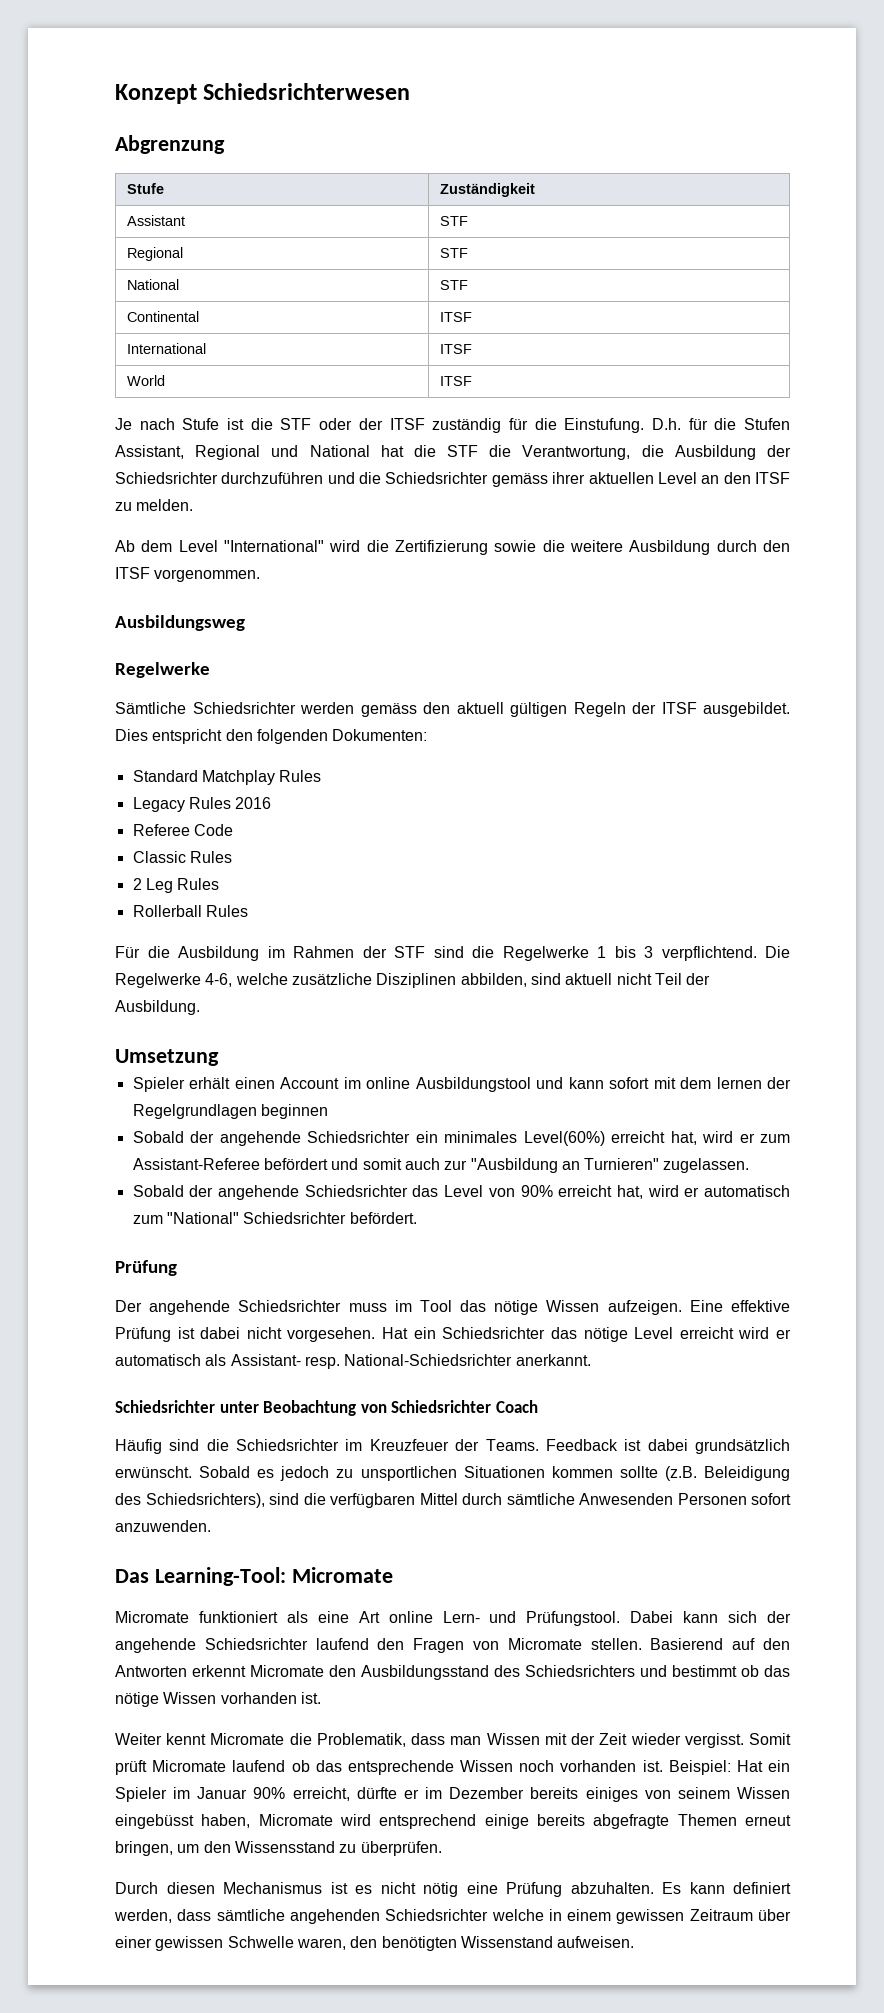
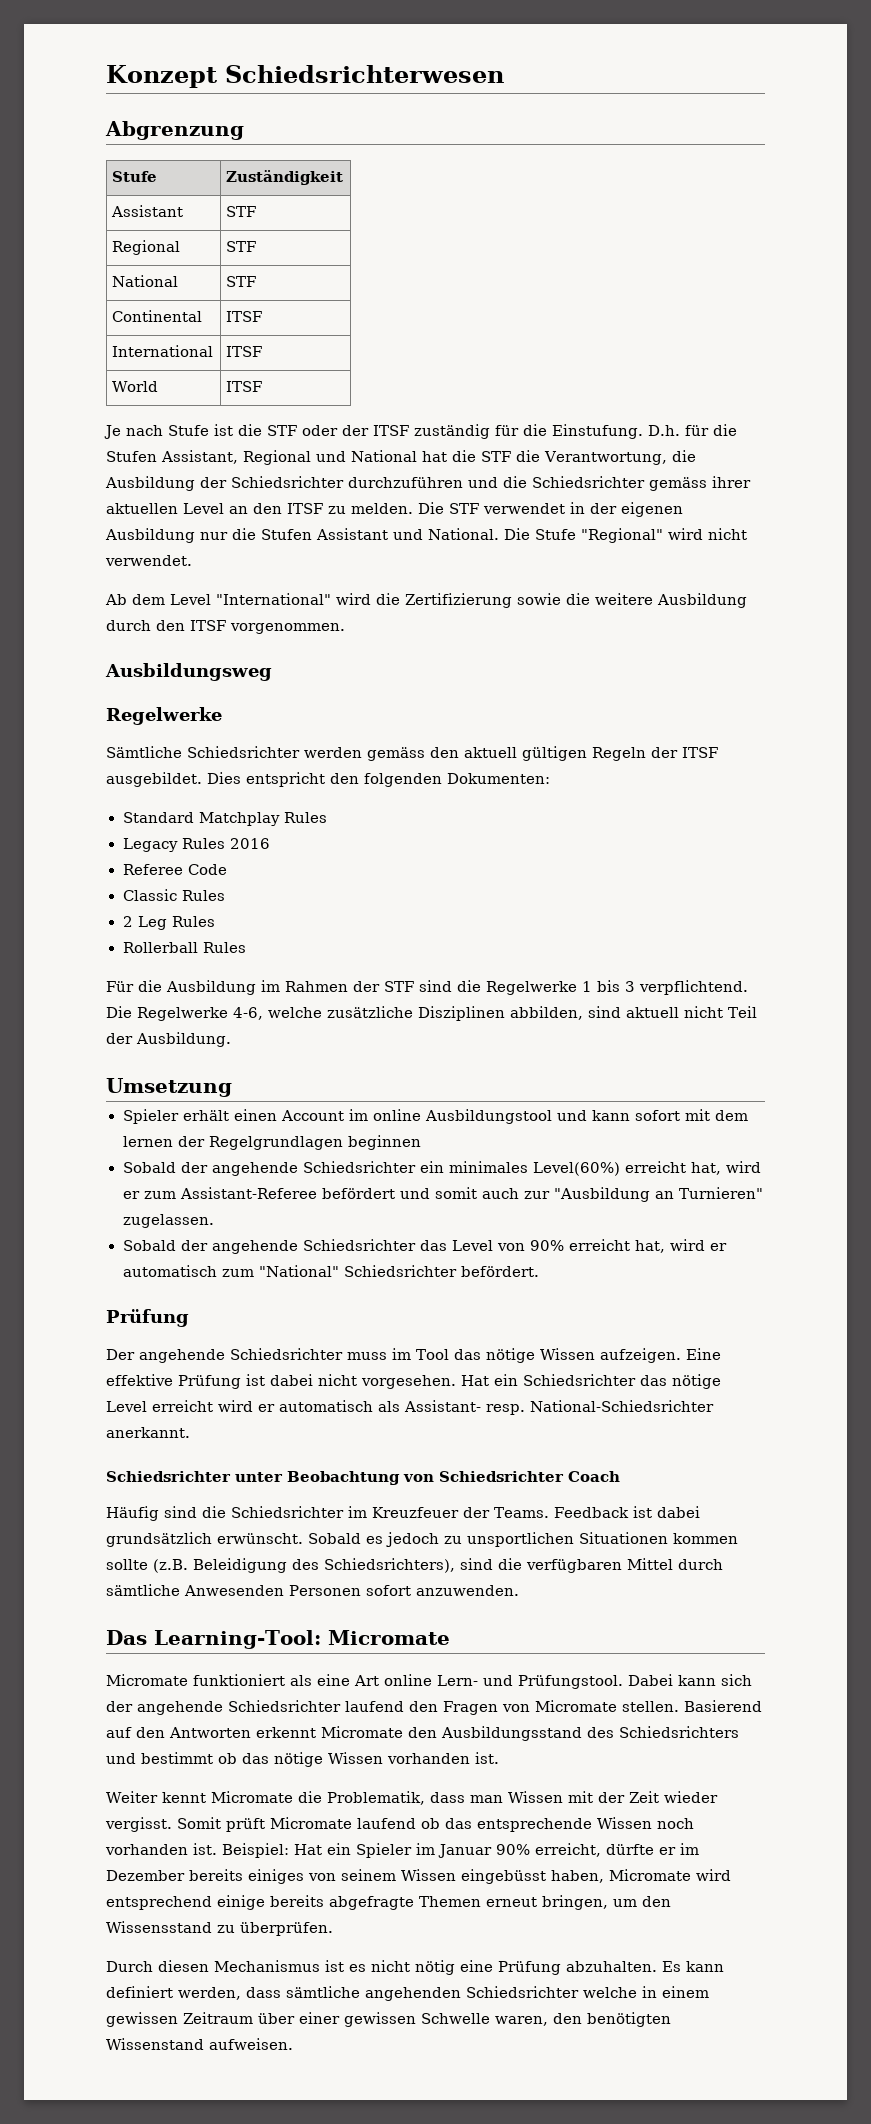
(194, 505) none -> [418,502,683,517] [105,528,747,543] [105,555,192,566] Die STF verwendet in der eigenen Ausbildung nur die Stufen Assistant und National. Die Stufe "Regional" wird nicht verwendet.

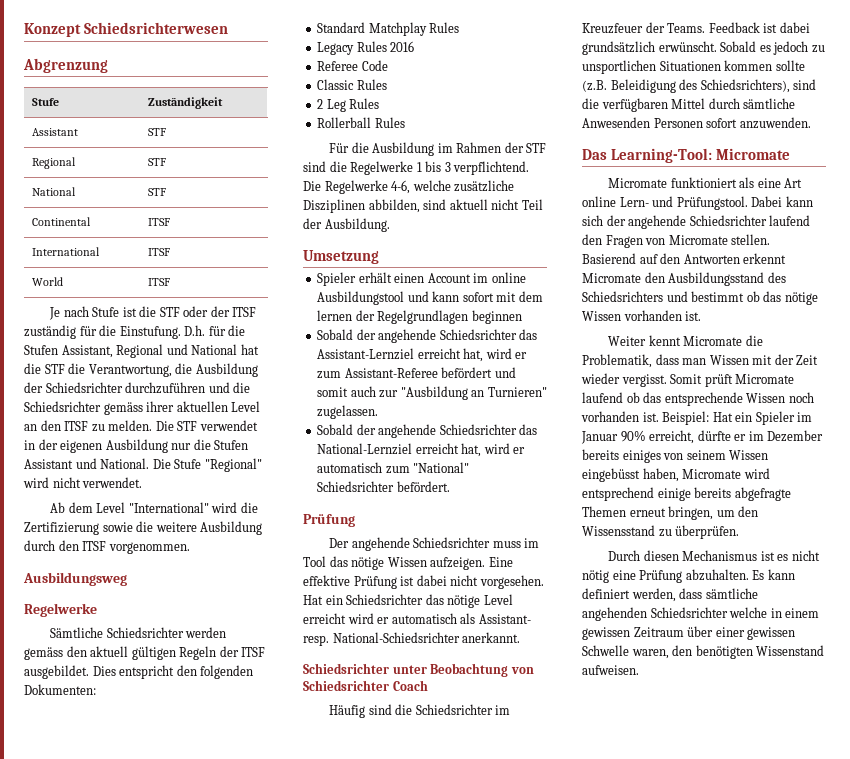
[419,1161,620,1176] ein minimales Level(60%) -> [519,329,538,340] [317,348,415,360] das Assistant-Lernziel
[451,1240,564,1251] Level von 90% -> [317,443,413,455] National-Lernziel

